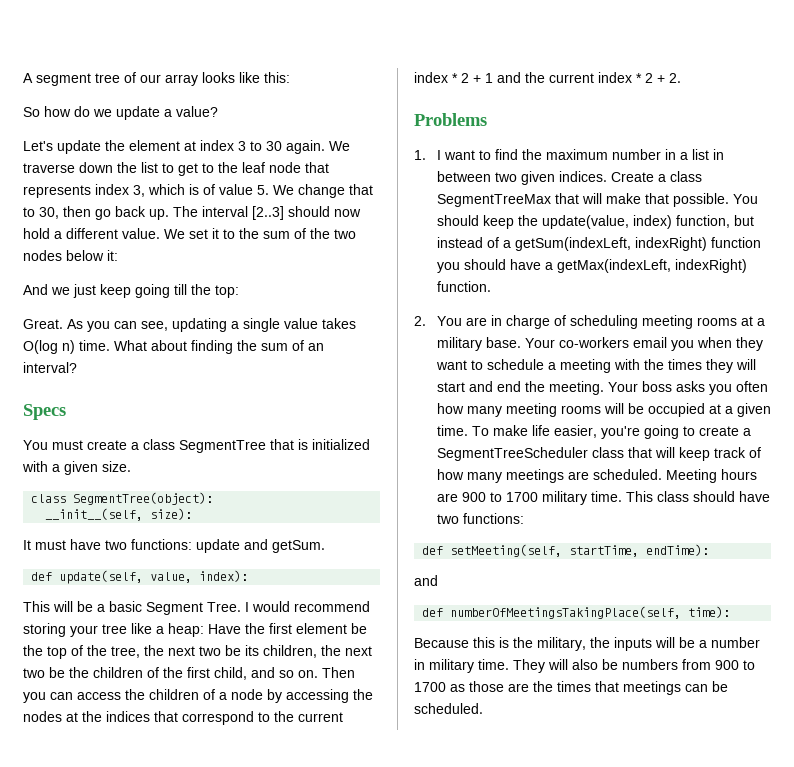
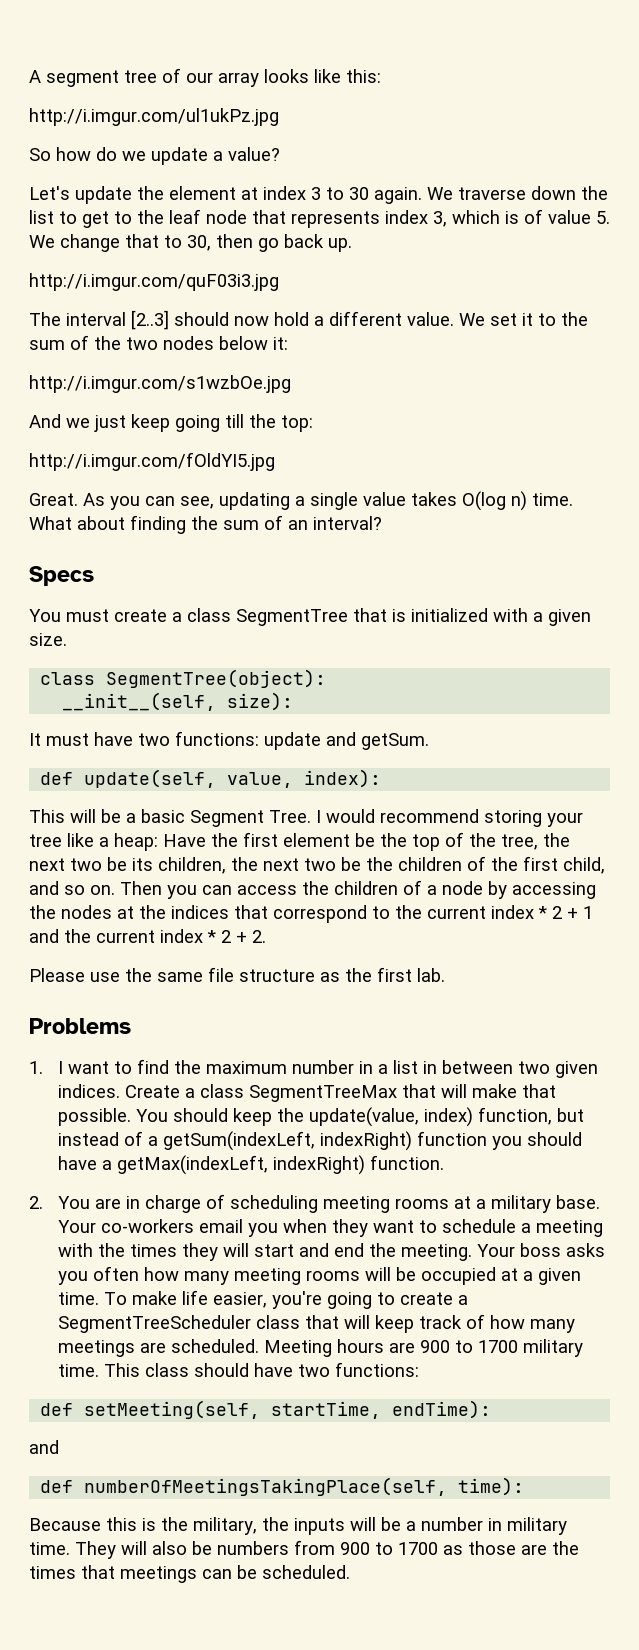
(290, 77) none -> [29,108,279,126] // http://i.imgur.com/ul1ukPz.jpg
(169, 214) none -> [29,273,279,291] // http://i.imgur.com/quF03i3.jpg //
(118, 255) none -> [29,375,291,393] // http://i.imgur.com/s1wzbOe.jpg
(239, 291) none -> [29,452,275,471] // http://i.imgur.com/fOldYI5.jpg
(681, 78) none -> [29,967,445,982] // Please use the same file structure as the first lab.

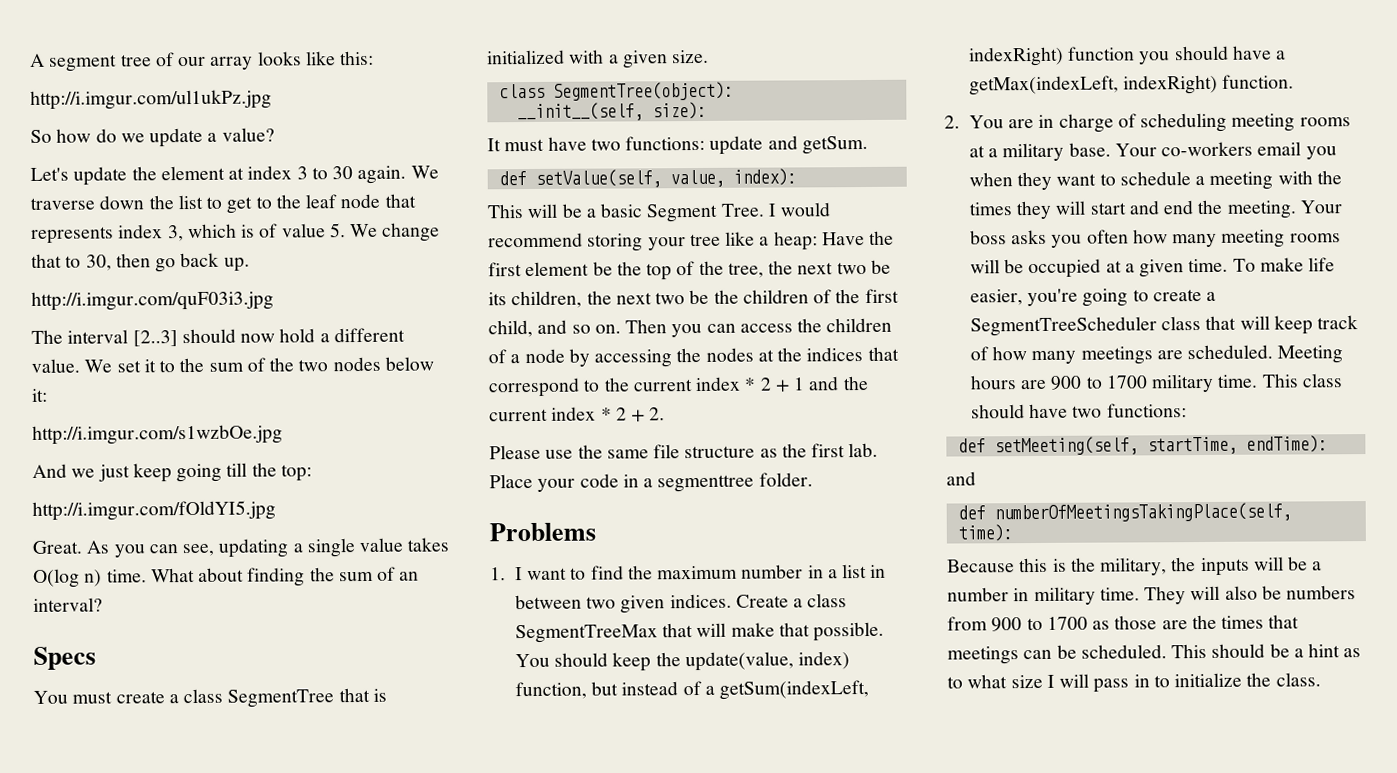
[84,769,217,788] update(self, -> [534,169,662,188] setValue(self,
(445, 975) none -> [489,472,813,493] Place your code in a segmenttree folder.
(350, 1572) none -> [1171,643,1362,659] [947,672,1321,693] This should be a hint as to what size I will pass in to initialize the class.

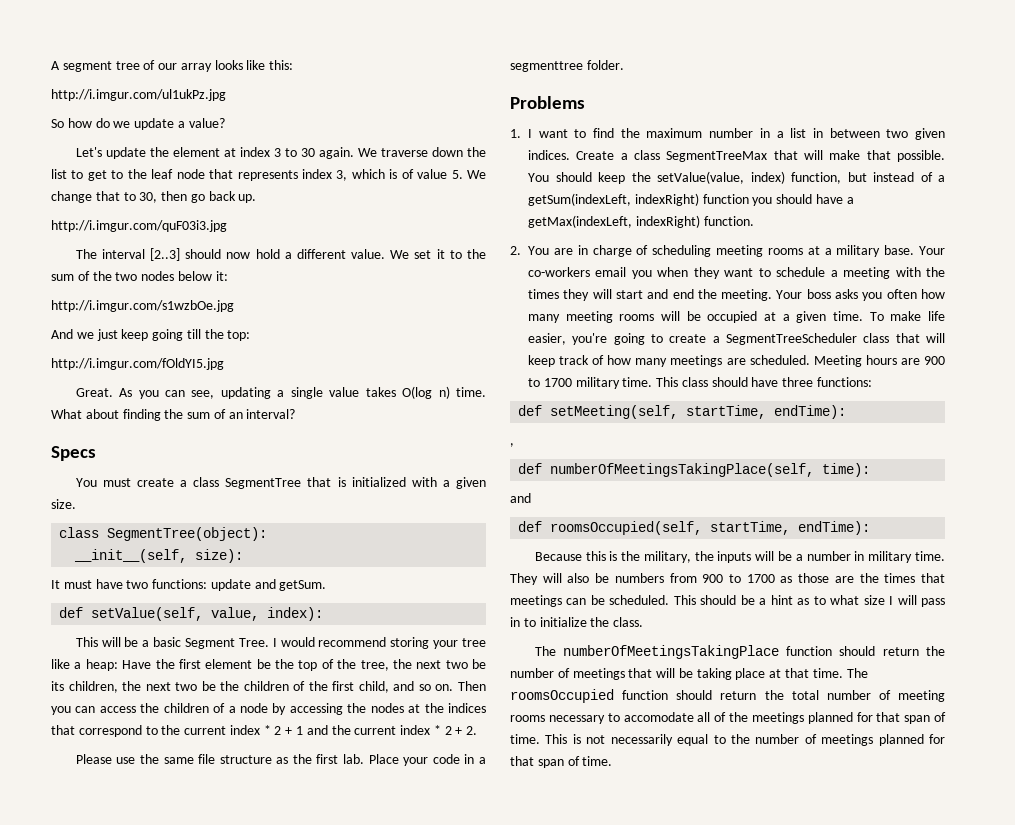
[684,651,794,672] update(value, -> [657,171,744,184] setValue(value,
[1072,405,1103,418] two -> [782,377,814,387] three
[946,471,976,486] and -> [510,443,514,447] ,
(1013, 533) none -> [510,493,531,503] [518,521,871,535] // and // def roomsOccupied(self, startTime, endTime):
(1321, 679) none -> [534,645,945,659] [510,668,868,680] [510,689,945,703] [510,712,946,724] [510,734,945,746] [510,756,613,768] // The numberOfMeetingsTakingPlace function should return the number of meetings that will be taking place at that time. The roomsOccupied function should return the total number of meeting rooms necessary to accomodate all of the meetings planned for that span of time. This is not necessarily equal to the number of meetings planned for that span of time.

